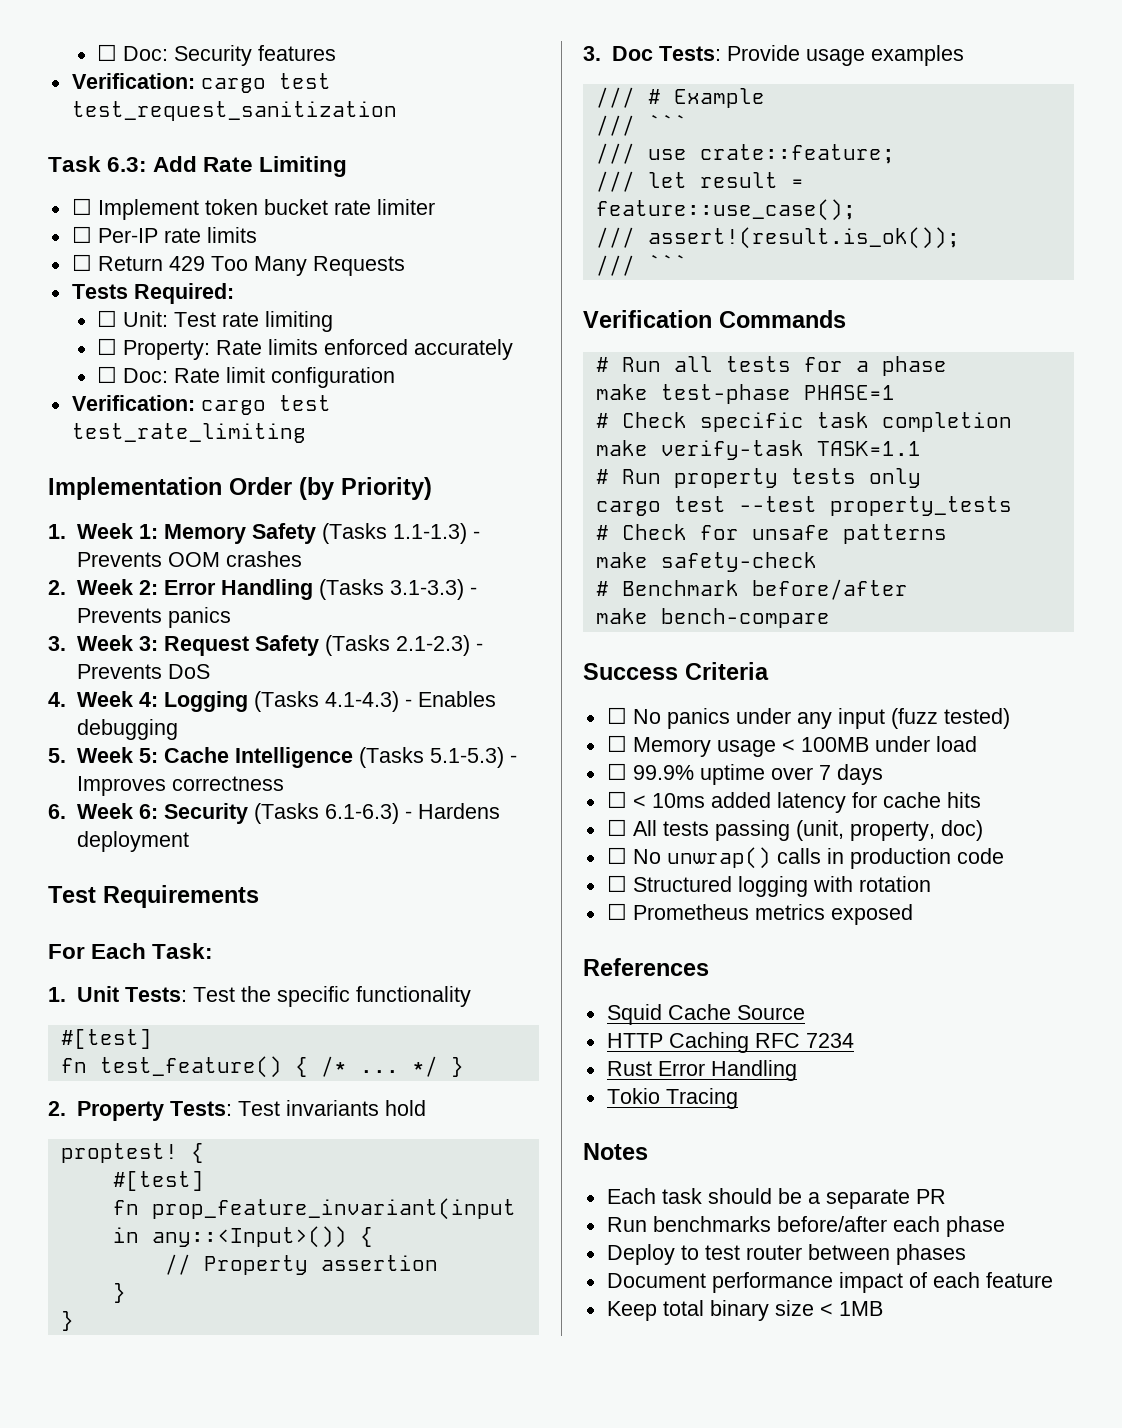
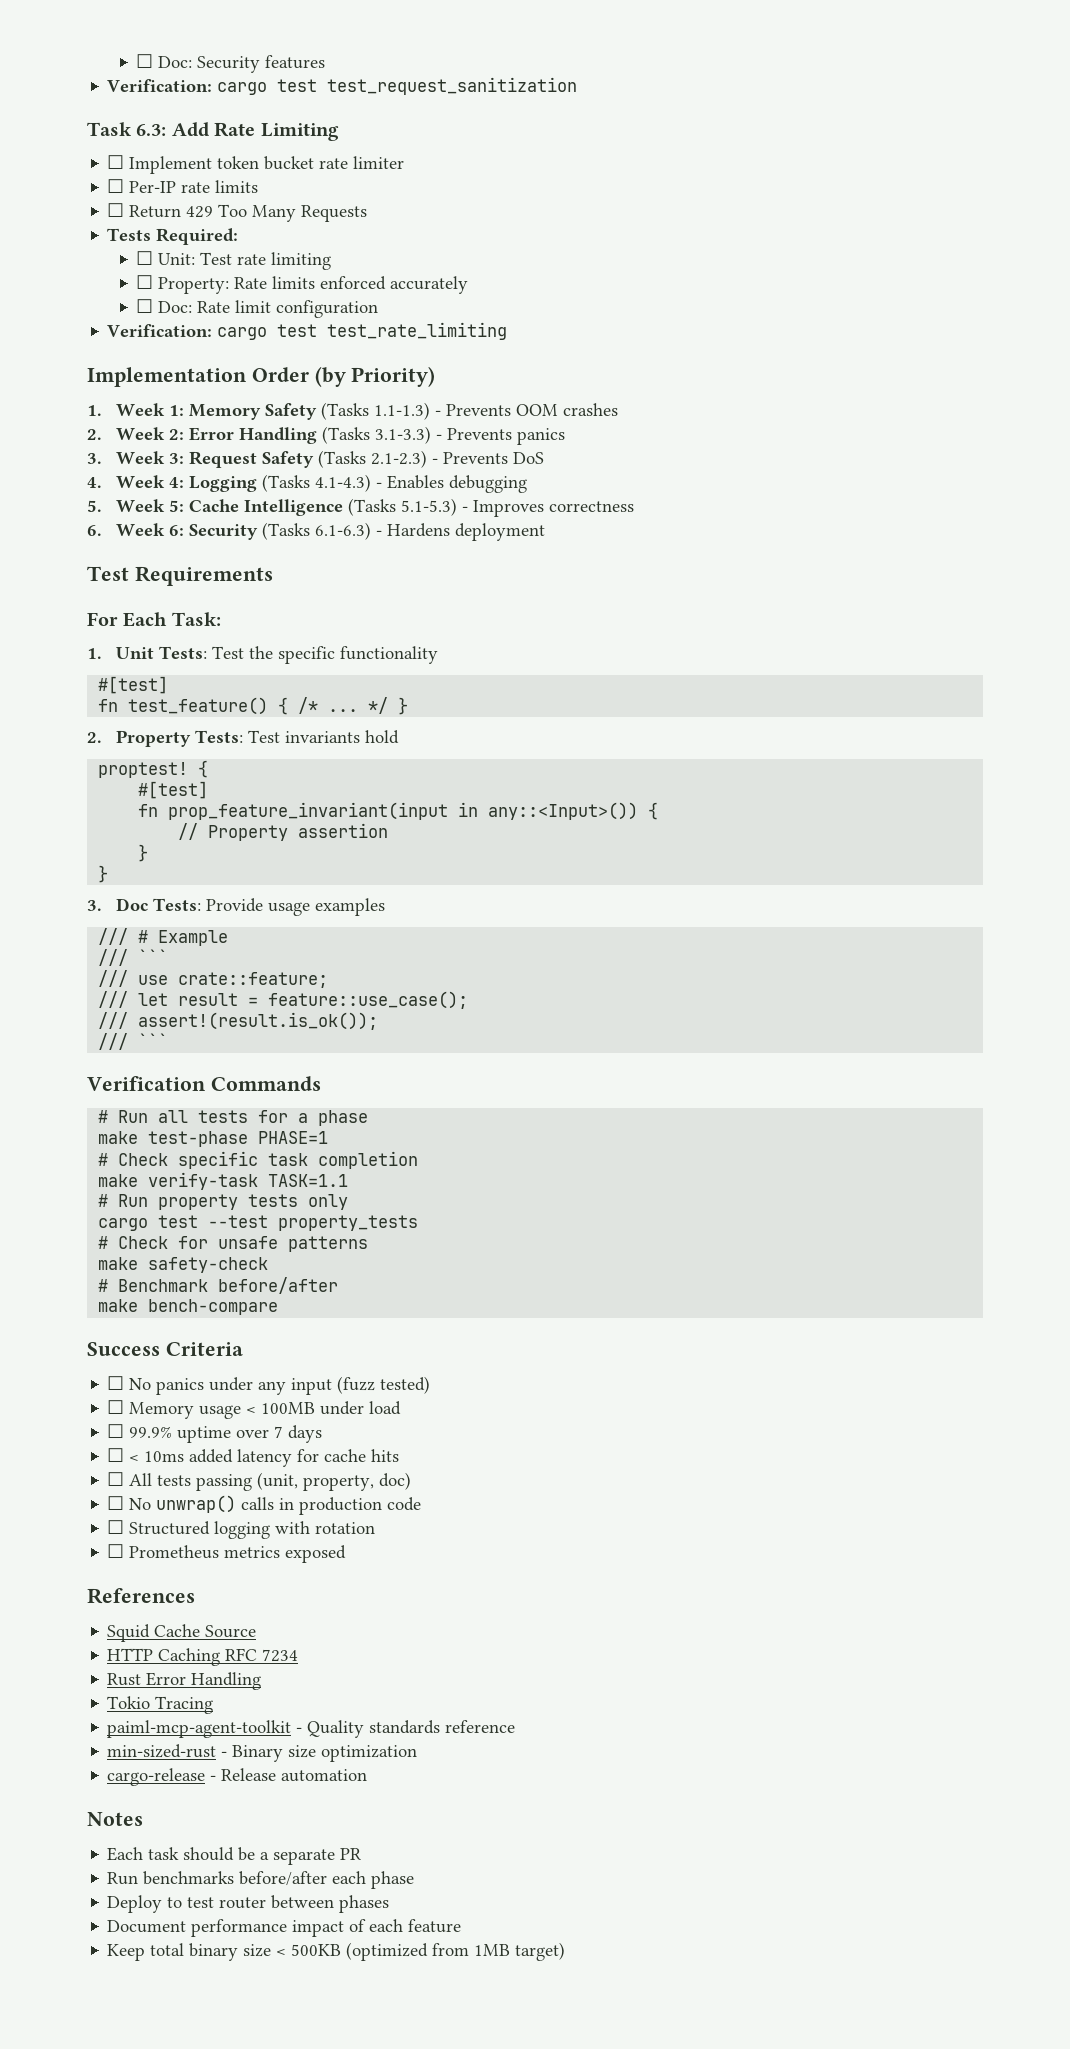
(738, 1098) none -> [107,1720,516,1738] [107,1744,418,1762] [107,1768,368,1786] // paiml-mcp-agent-toolkit - Quality standards reference // min-sized-rust - Binary size optimization // cargo-release - Release automation
[838,1301,883,1316] 1MB -> [291,1942,566,1961] 500KB (optimized from 1MB target)

